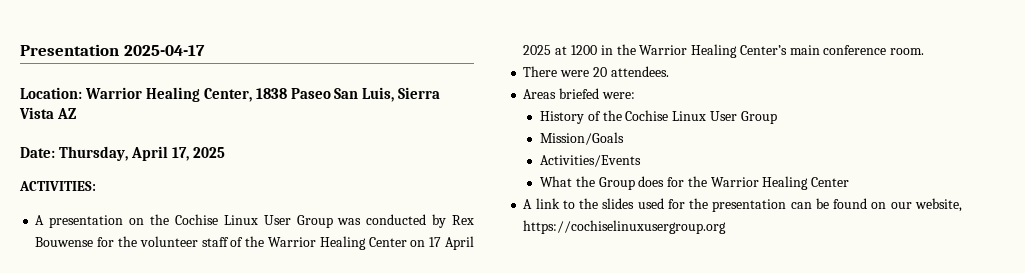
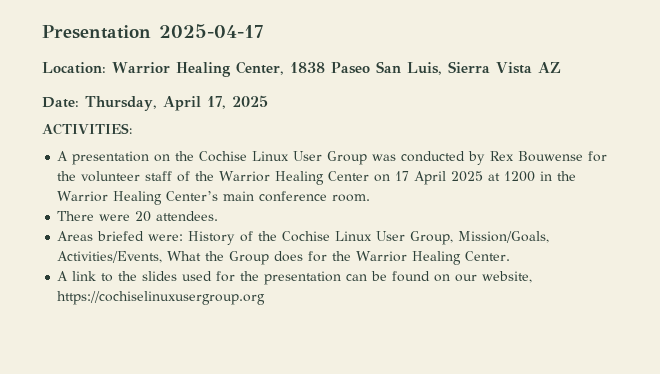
(635, 95) // -> (184, 237) none
[740,111,777,124] [539,132,624,145] [539,155,641,167] Group // Mission/Goals // Activities/Events // -> [410,231,550,245] [57,251,163,263] Group, Mission/Goals, Activities/Events,
[811,177,850,187] Center -> [465,251,511,261] Center.

